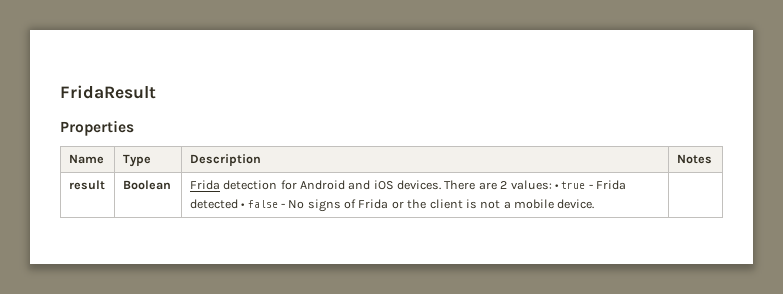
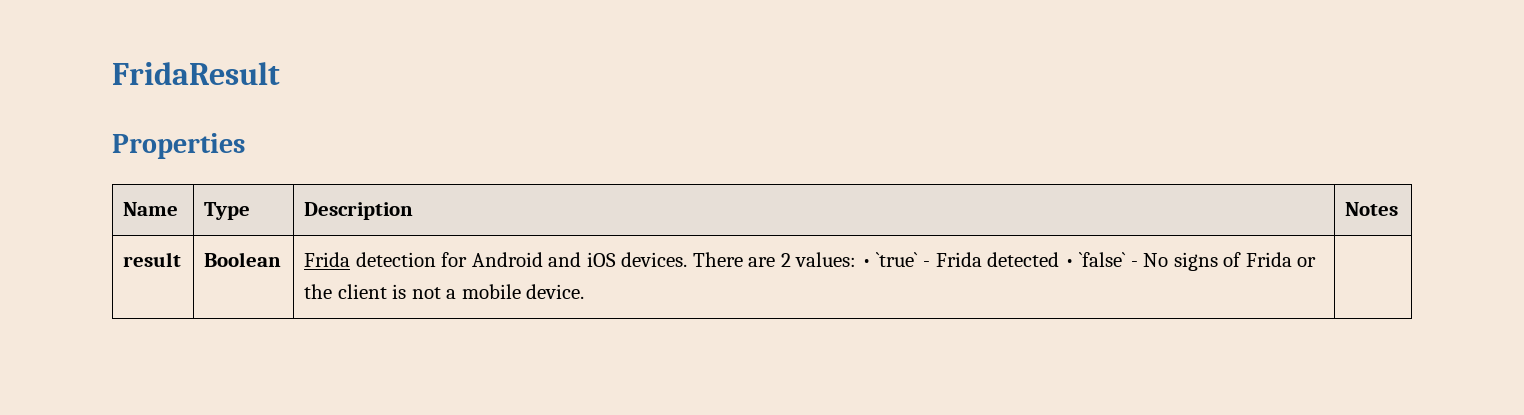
[561,181,586,189] true -> [876,252,919,267] `true`
[247,200,278,208] false -> [1079,252,1127,267] `false`

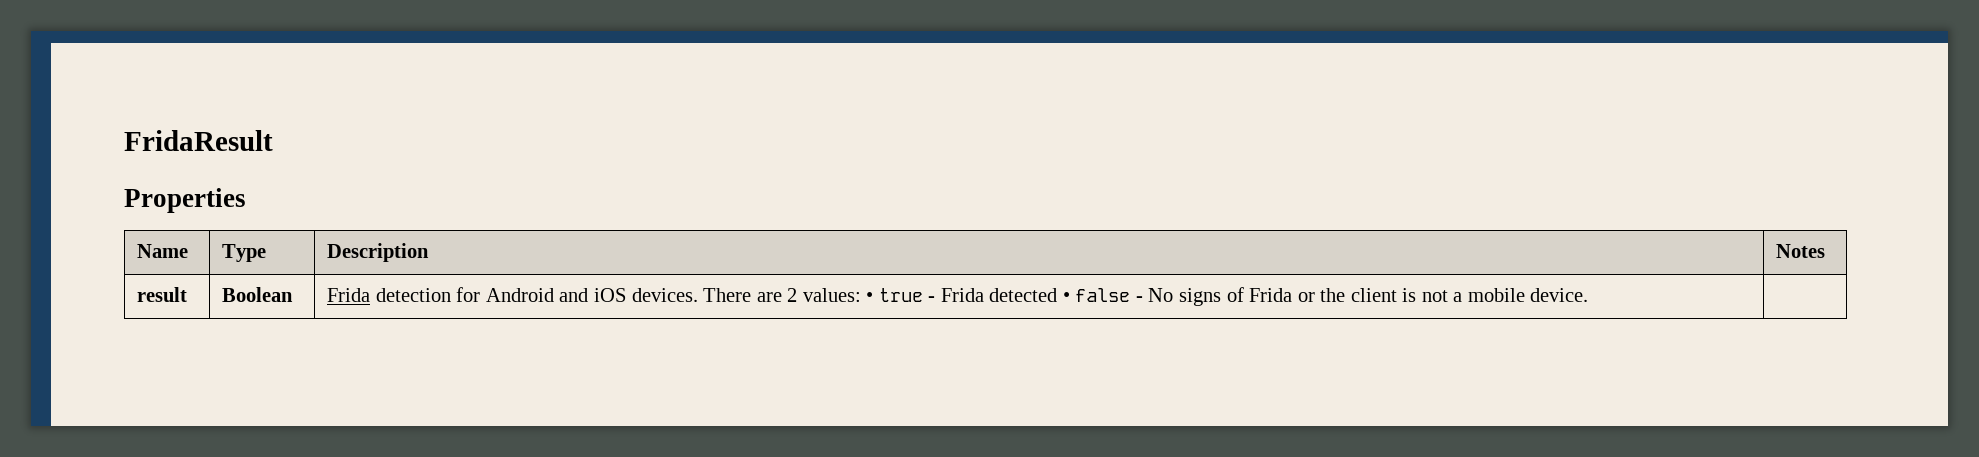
[876,252,919,267] `true` -> [878,288,923,302] true
[1079,252,1127,267] `false` -> [1075,288,1131,302] false

